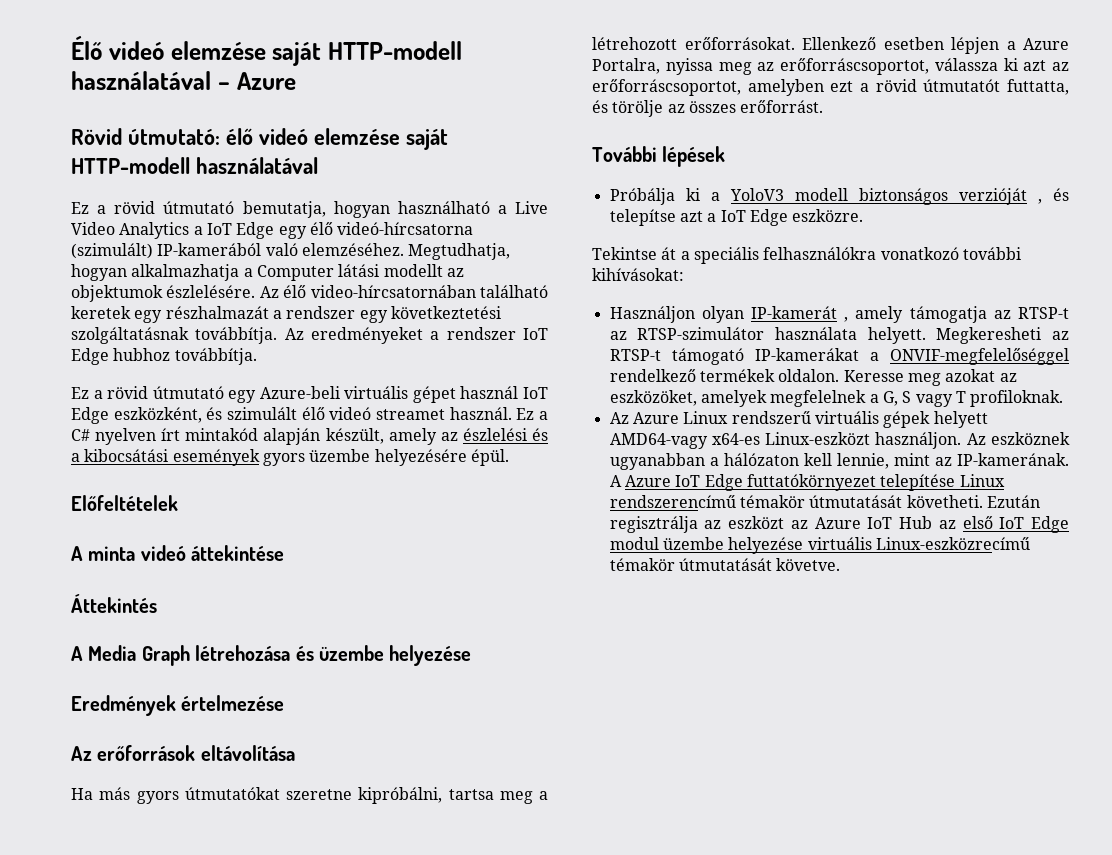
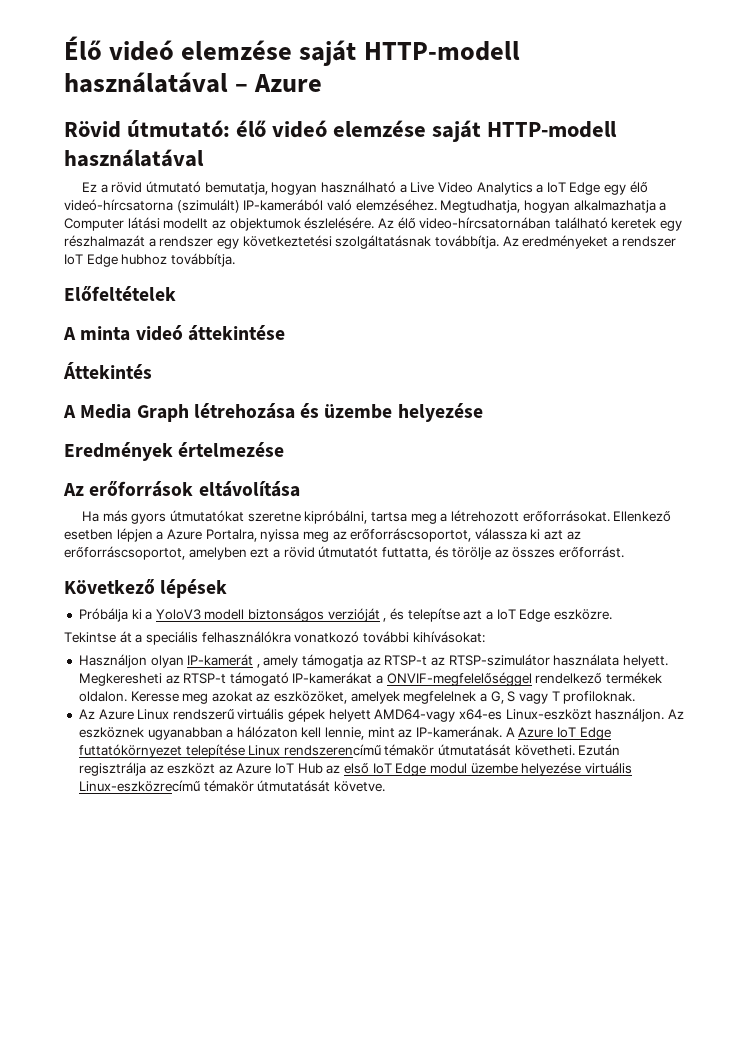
[71,386,548,403] [71,407,548,424] [71,428,548,445] [71,449,509,466] // Ez a rövid útmutató egy Azure-beli virtuális gépet használ IoT Edge eszközként, és szimulált élő videó streamet használ. Ez a C# nyelven írt mintakód alapján készült, amely az észlelési és a kibocsátási események gyors üzembe helyezésére épül. -> (235, 260) none
[592,146,657,162] További -> [64,579,155,594] Következő

